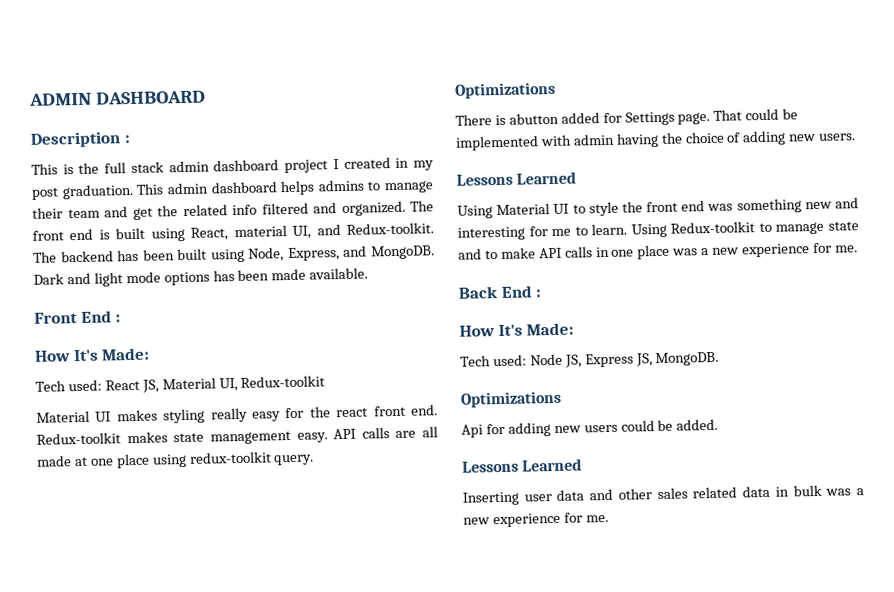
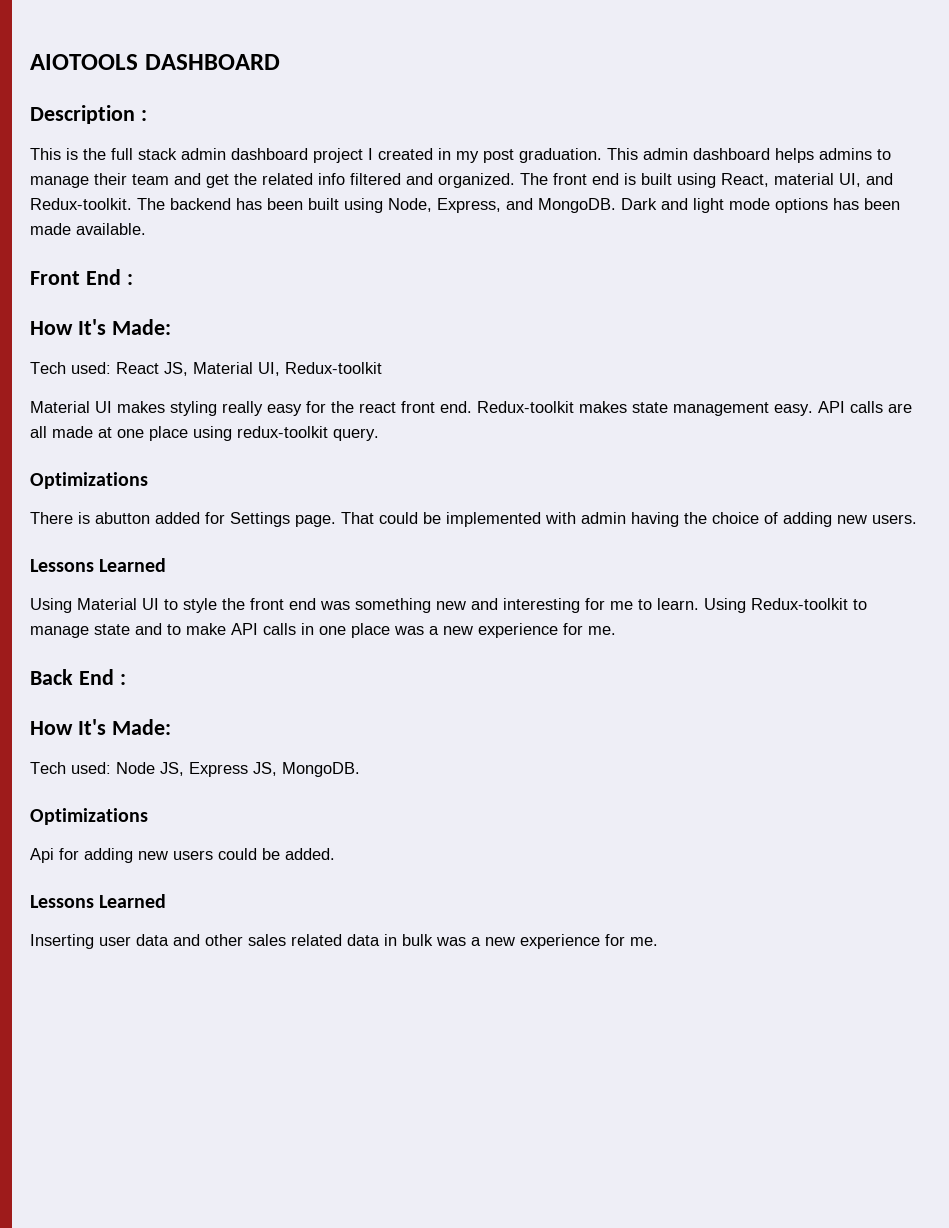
[29,92,92,106] ADMIN -> [30,54,138,70] AIOTOOLS

